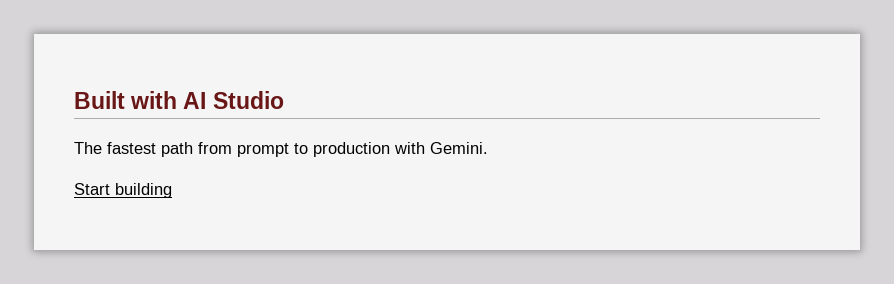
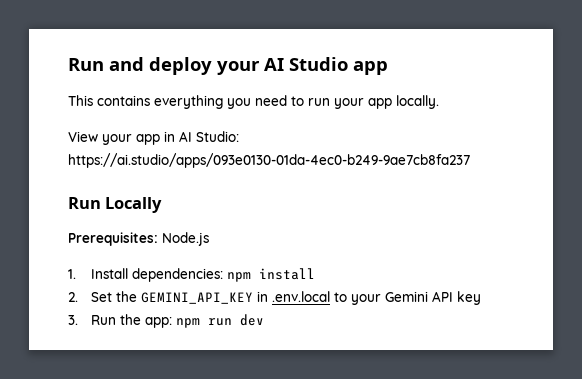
[74,91,284,109] [74,142,488,157] [74,183,172,198] Built with AI Studio // The fastest path from prompt to production with Gemini. // Start building -> [68,57,388,75] [68,95,439,109] [68,131,239,145] [68,153,470,168] [68,197,163,213] [68,232,209,246] [68,268,316,282] [68,291,482,305] [68,314,265,328] Run and deploy your AI Studio app // This contains everything you need to run your app locally. // View your app in AI Studio: https://ai.studio/apps/093e0130-01da-4ec0-b249-9ae7cb8fa237 // Run Locally // Prerequisites: Node.js // 1. Install dependencies: npm install // 2. Set the GEMINI_API_KEY in .env.local to your Gemini API key // 3. Run the app: npm run dev

